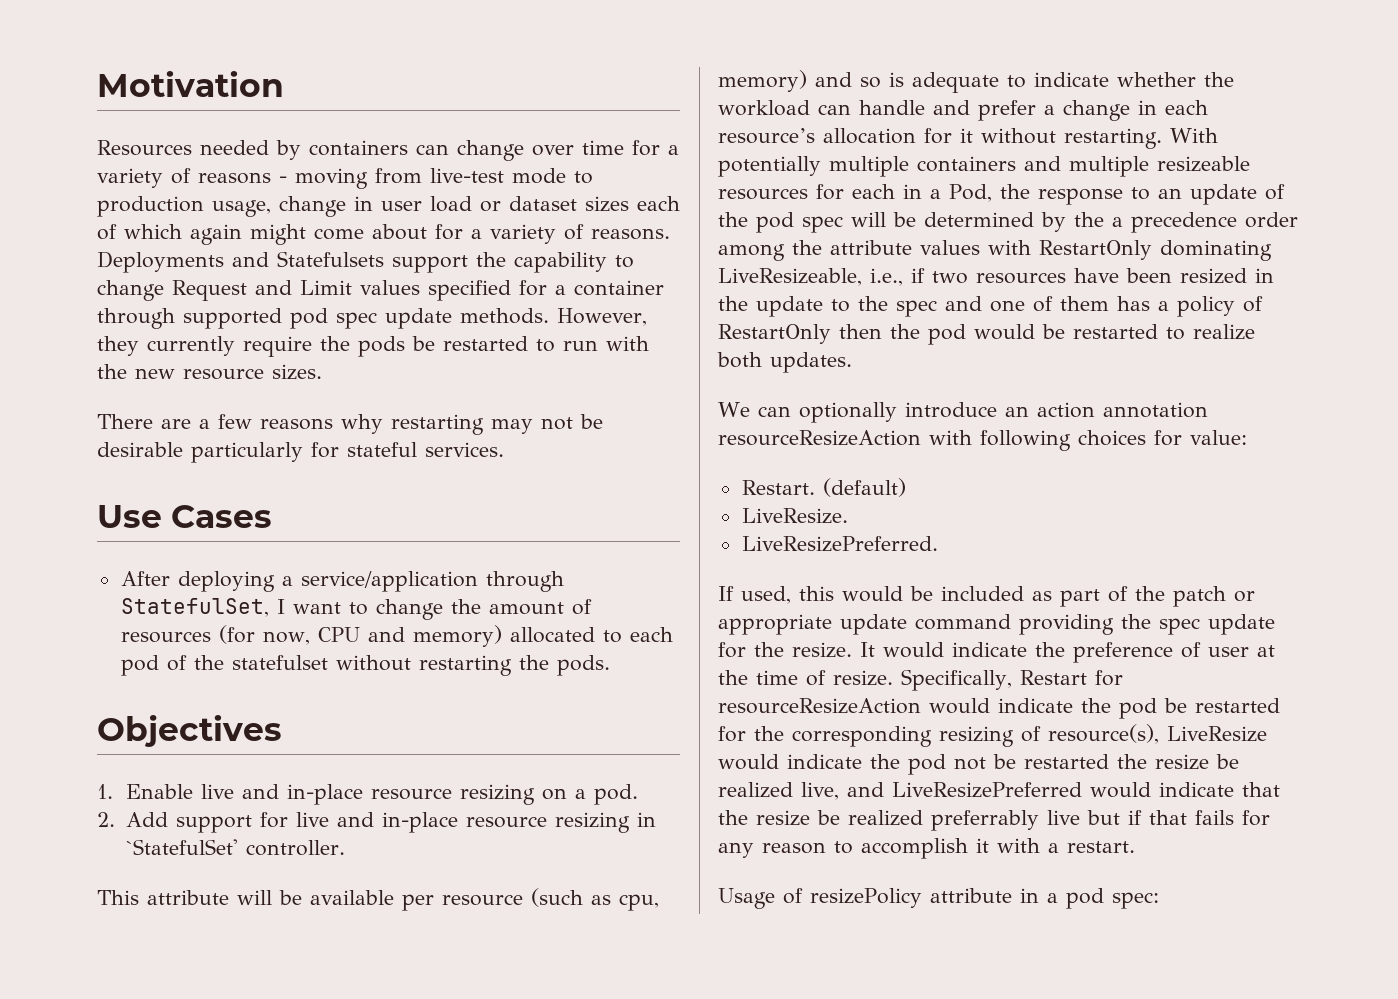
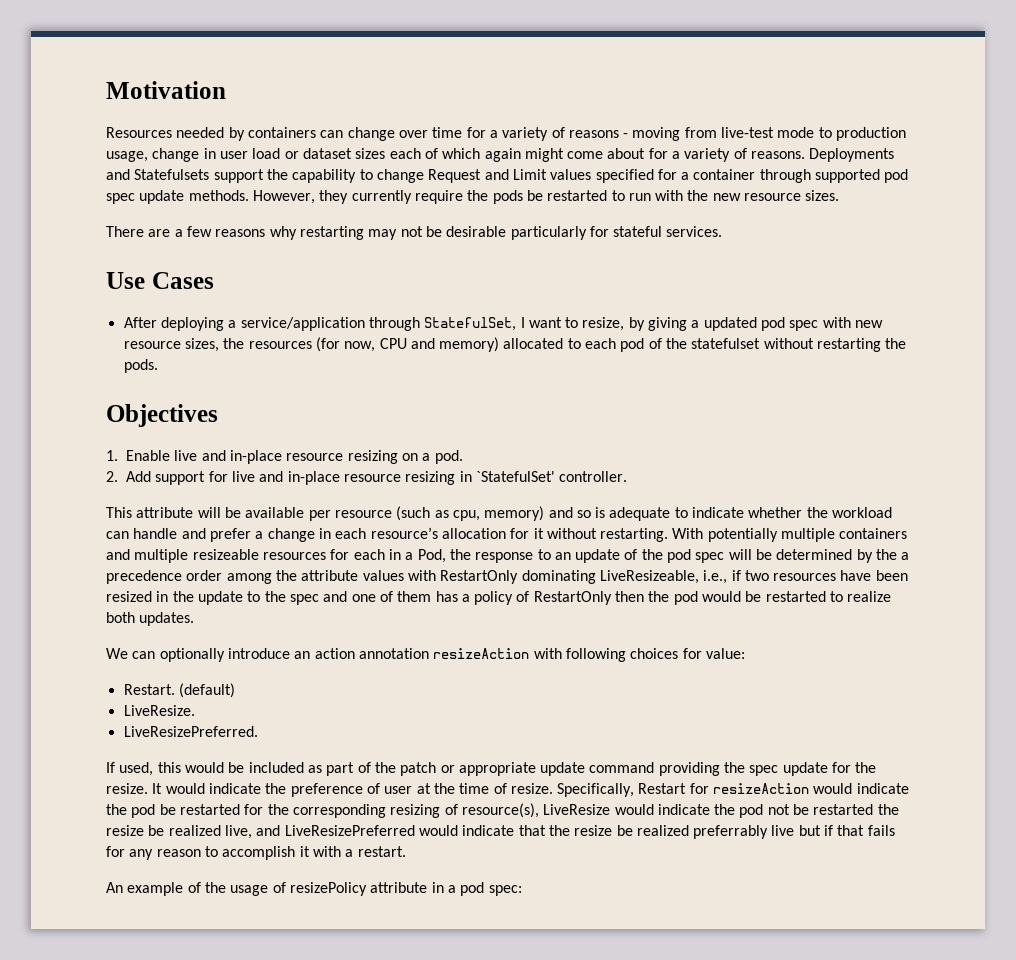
[375,599,592,620] change the amount of -> [582,317,884,331] [123,338,245,352] resize, by giving a updated pod spec with new resource sizes, the
[718,430,921,446] resourceResizeAction -> [433,648,530,659] resizeAction
[718,698,921,714] resourceResizeAction -> [713,783,810,794] resizeAction
[718,888,775,909] Usage -> [106,882,269,896] An example of the usage

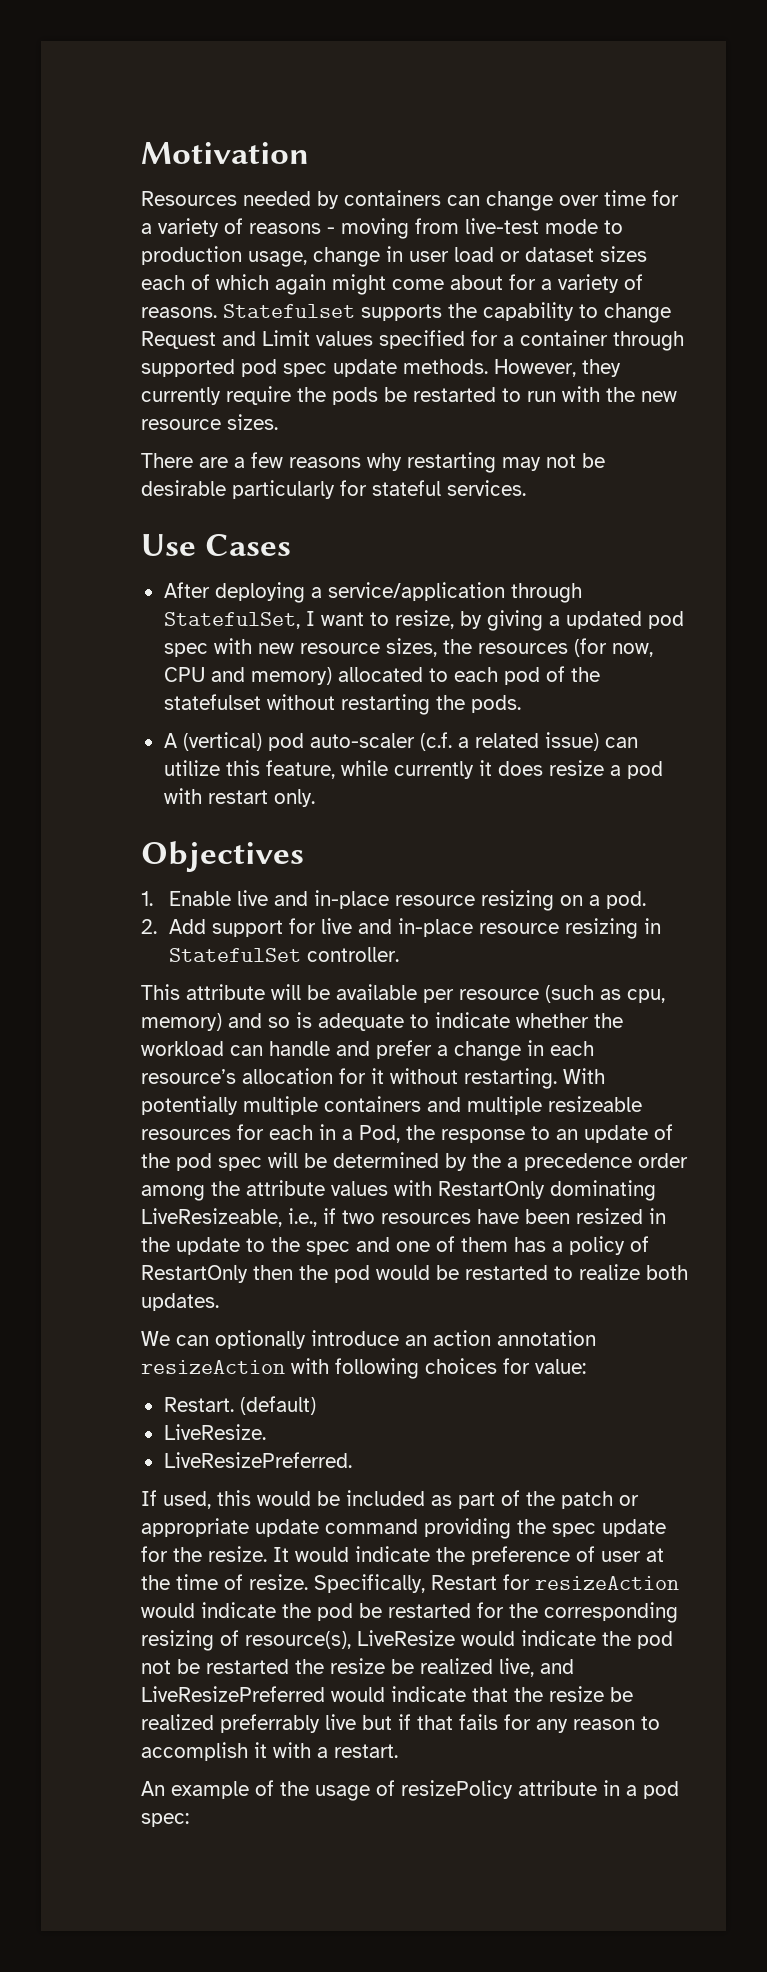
[809,148,895,162] [106,169,264,183] Deployments and Statefulsets support -> [223,304,442,321] Statefulset supports
(158, 366) none -> [163,732,638,751] [163,760,663,779] [163,788,315,807] // A (vertical) pod auto-scaler (c.f. a related issue) can utilize this feature, while currently it does resize a pod with restart only.
[475,471,555,482] `StatefulSet' -> [168,948,301,962] StatefulSet

